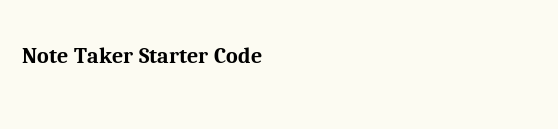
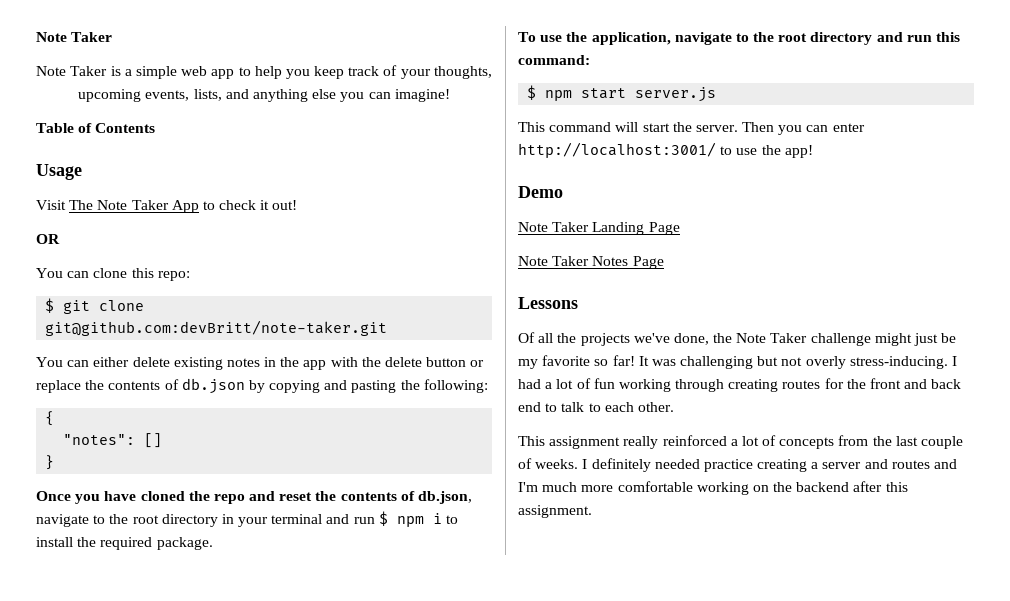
[22,47,262,63] Note Taker Starter Code -> [36,32,113,42] [36,65,492,79] [78,89,450,102] [36,123,156,133] [36,164,82,180] [36,200,298,213] [36,234,60,244] [36,268,190,281] [45,298,145,314] [45,320,388,336] [36,357,485,370] [36,378,488,394] [45,411,55,426] [63,433,163,448] [45,455,55,470] [36,491,473,504] [36,511,459,527] [36,537,213,550] [518,32,961,45] [518,55,590,65] [527,85,717,102] [518,122,865,135] [518,142,813,158] [518,186,563,198] [518,222,680,235] [518,256,664,269] [518,297,578,309] [518,332,957,346] [518,355,958,369] [518,378,962,392] [518,402,674,412] [518,435,964,449] [518,458,958,472] [518,481,908,495] [518,505,592,518] Note Taker // Note Taker is a simple web app to help you keep track of your thoughts, upcoming events, lists, and anything else you can imagine! // Table of Contents // Usage // Visit The Note Taker App to check it out! // OR // You can clone this repo: // $ git clone git@github.com:devBritt/note-taker.git // You can either delete existing notes in the app with the delete button or replace the contents of db.json by copying and pasting the following: // { // "notes": [] // } // Once you have cloned the repo and reset the contents of db.json, navigate to the root directory in your terminal and run $ npm i to install the required package. // To use the application, navigate to the root directory and run this command: // $ npm start server.js // This command will start the server. Then you can enter http://localhost:3001/ to use the app! // Demo // Note Taker Landing Page // Note Taker Notes Page // Lessons // Of all the projects we've done, the Note Taker challenge might just be my favorite so far! It was challenging but not overly stress-inducing. I had a lot of fun working through creating routes for the front and back end to talk to each other. // This assignment really reinforced a lot of concepts from the last couple of weeks. I definitely needed practice creating a server and routes and I'm much more comfortable working on the backend after this assignment.

